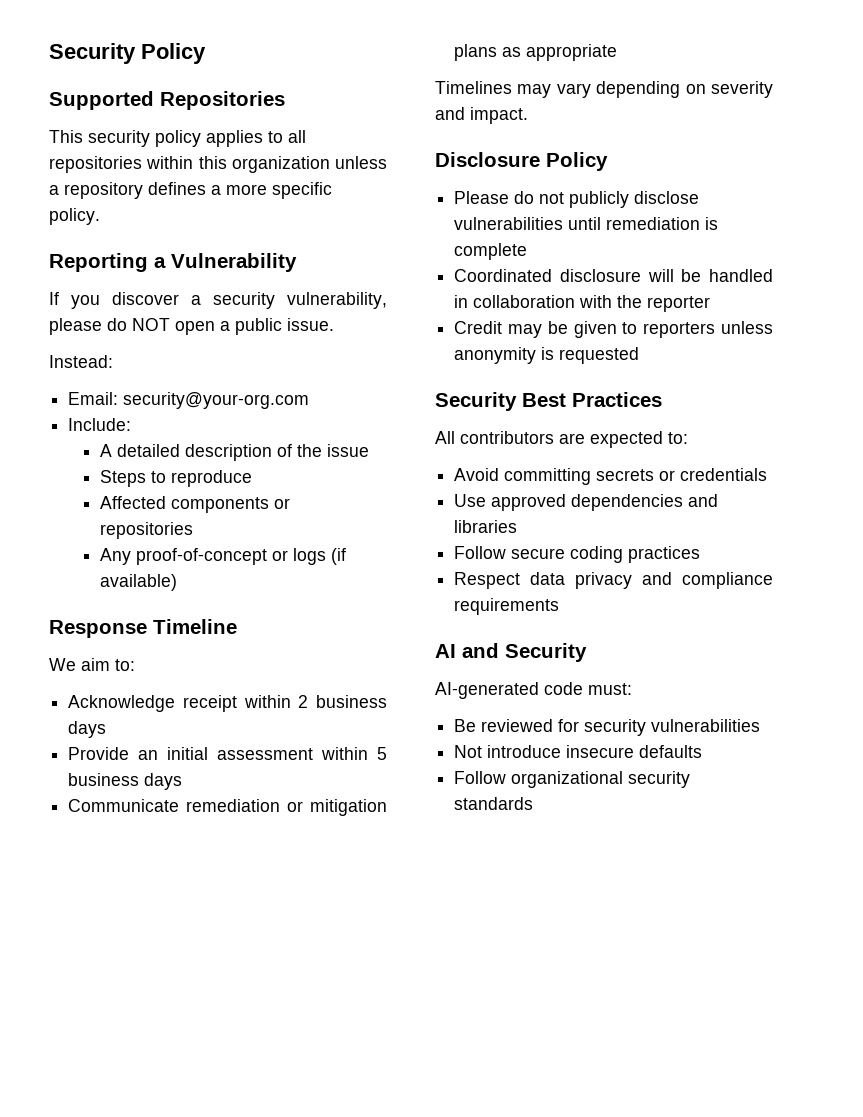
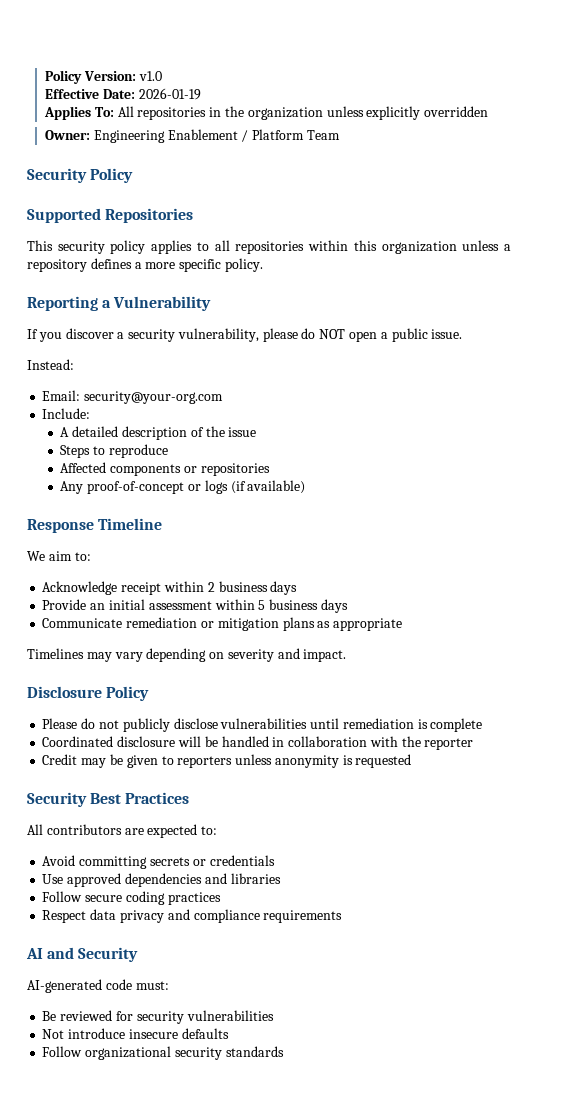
(49, 53) none -> [45,70,162,84] [45,88,201,100] [44,106,489,120] [45,129,340,143] Policy Version: v1.0 // Effective Date: 2026-01-19 // Applies To: All repositories in the organization unless explicitly overridden // Owner: Engineering Enablement / Platform Team //

